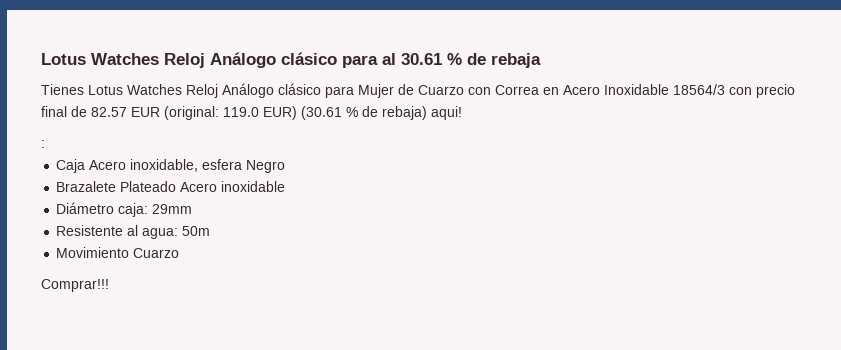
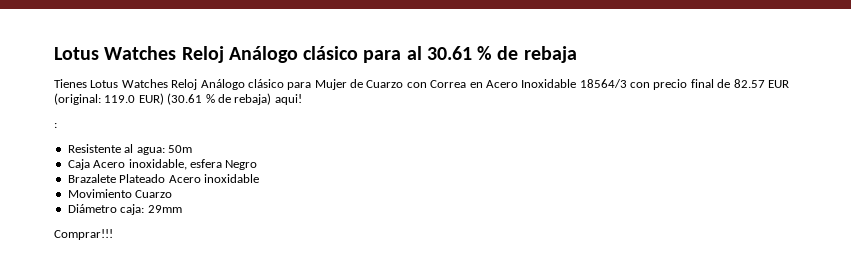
(45, 144) none -> [67,144,192,155] // Resistente al agua: 50m
(286, 186) none -> [67,189,173,198] // Movimiento Cuarzo
[56,225,211,239] [56,247,180,258] // Resistente al agua: 50m // Movimiento Cuarzo -> (182, 209) none

